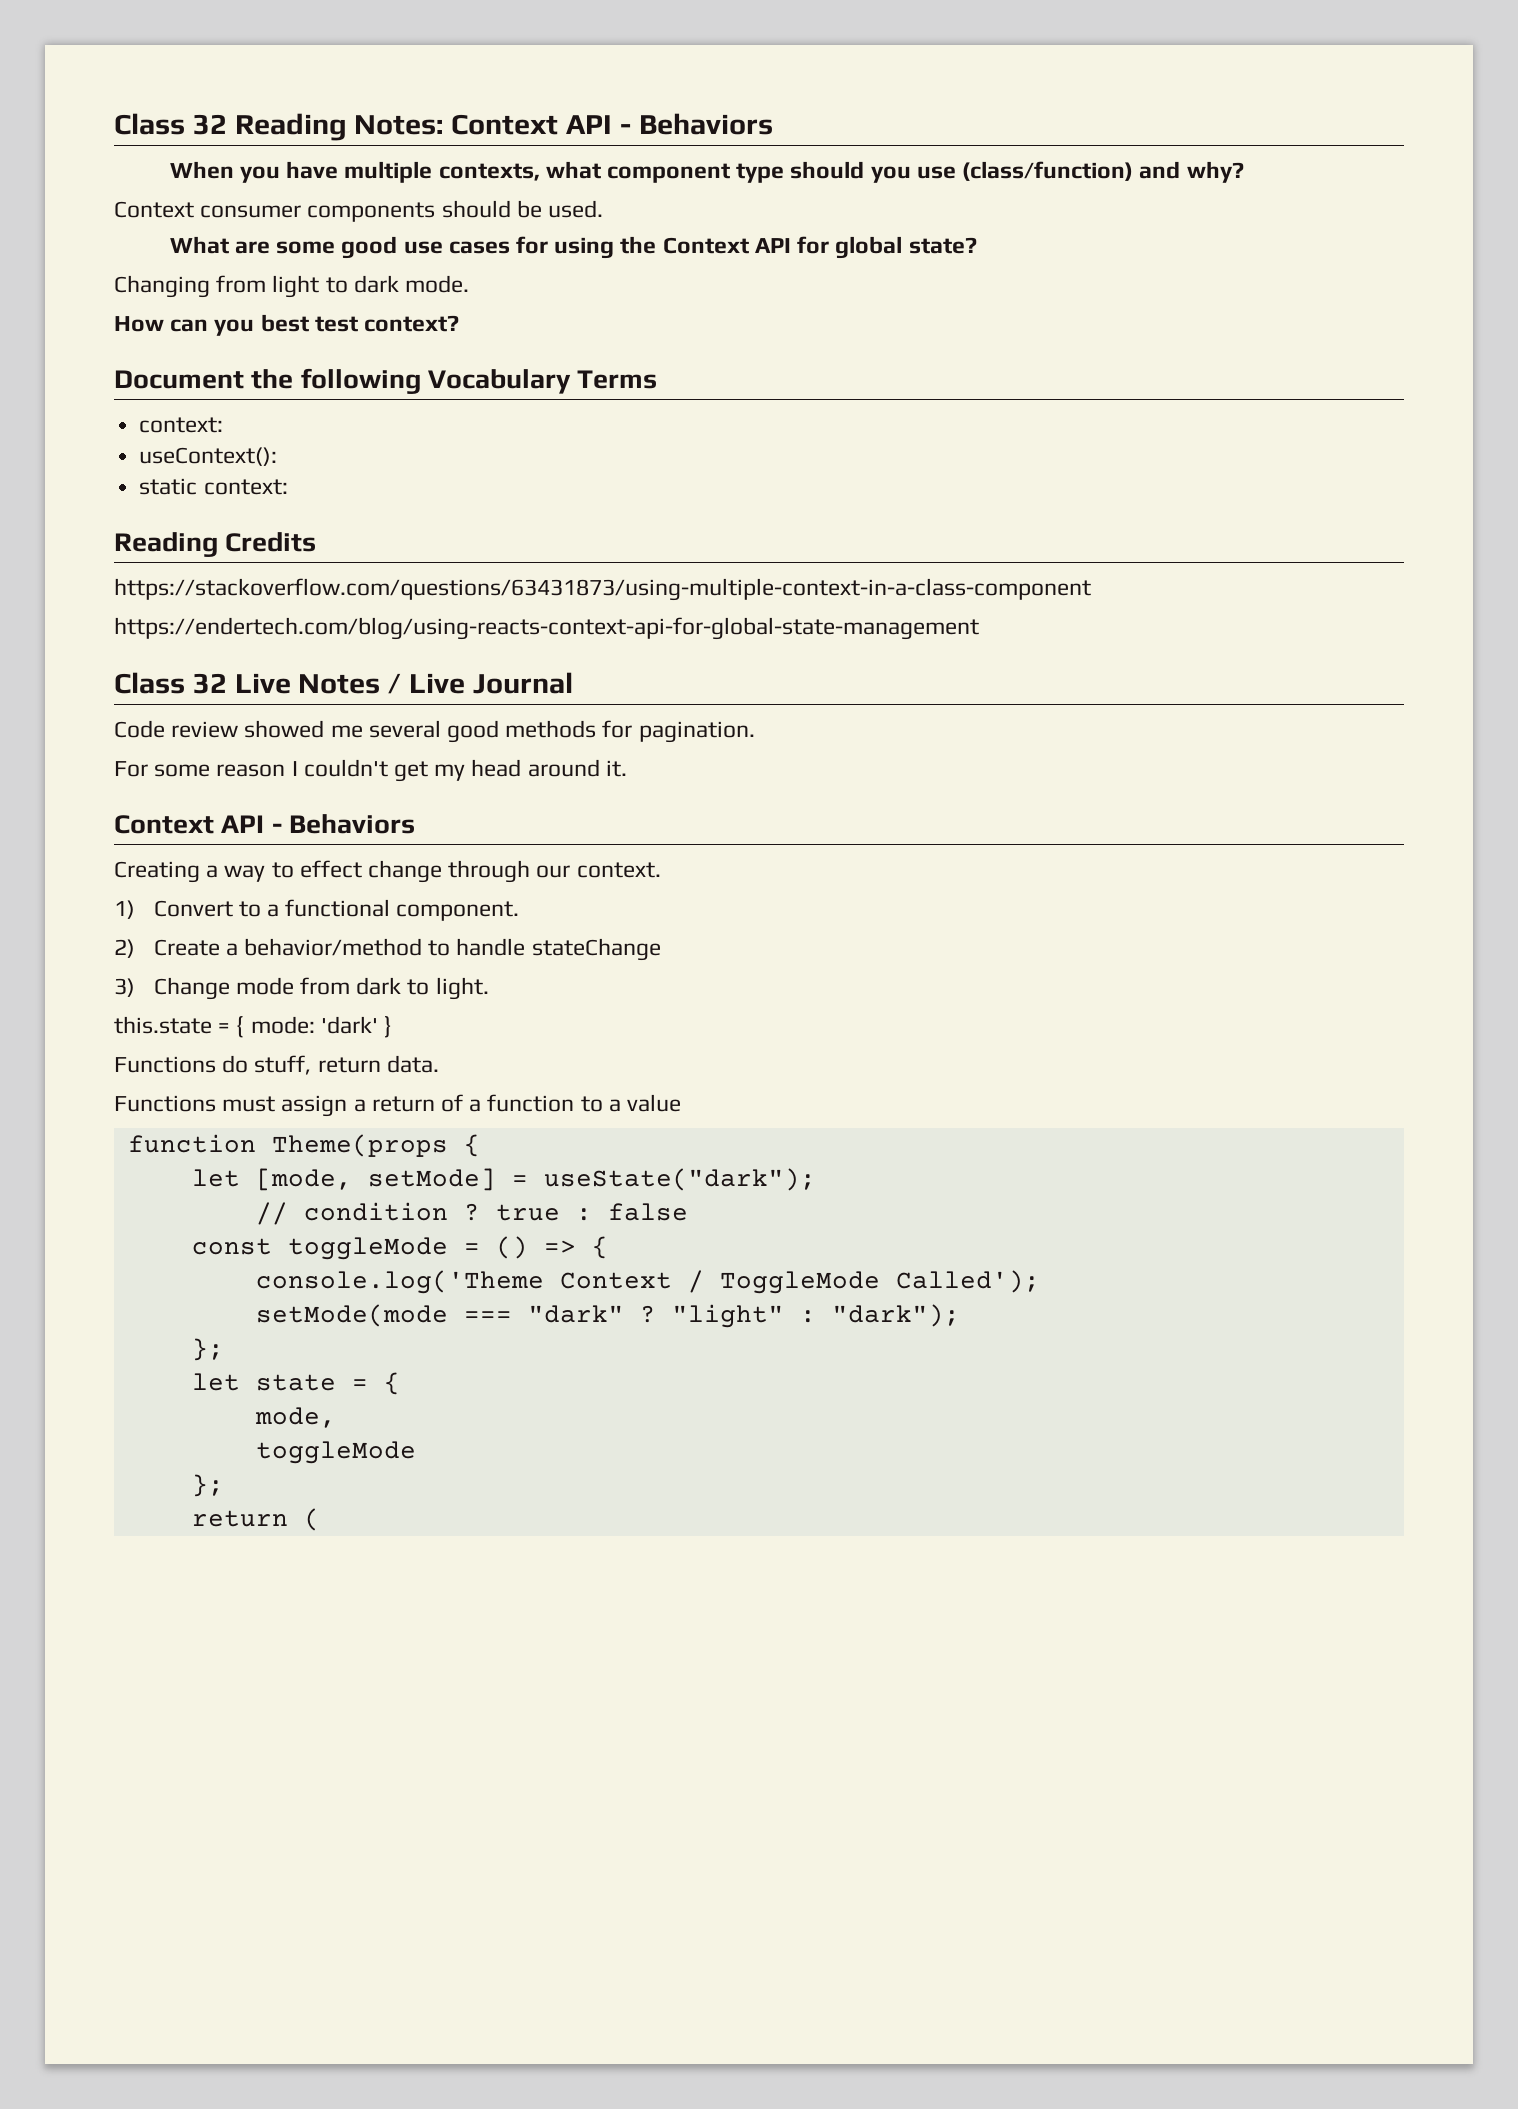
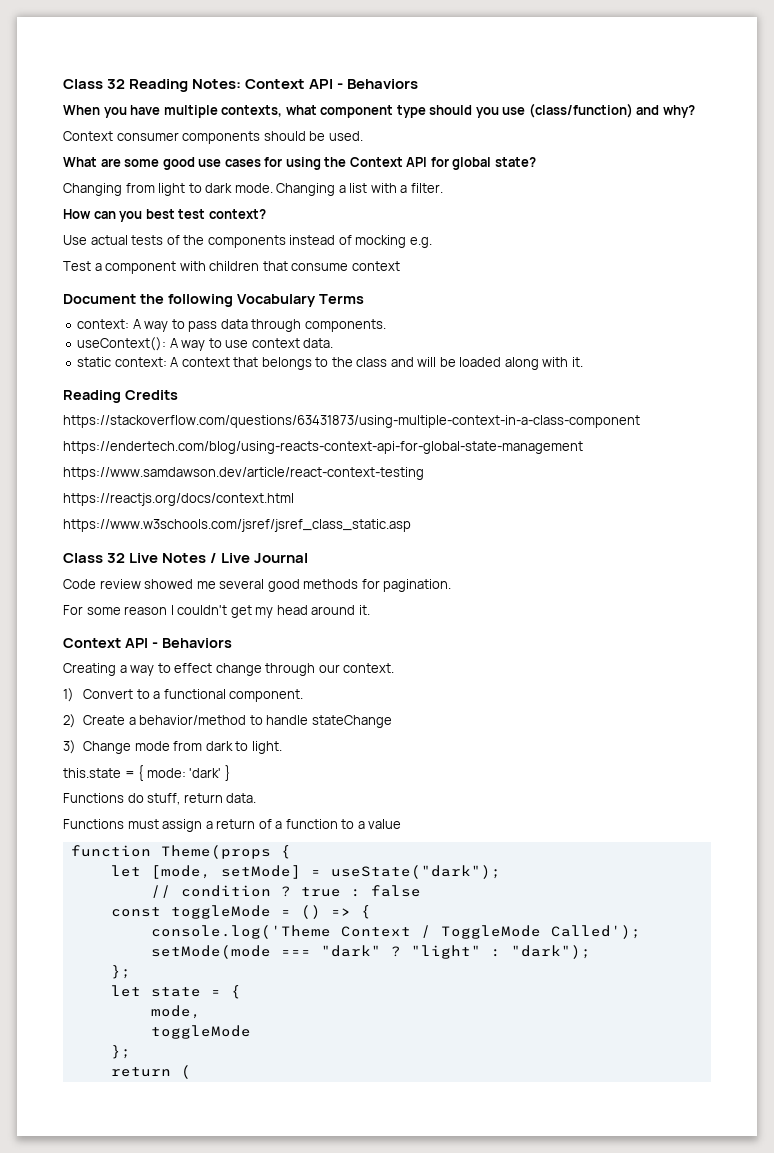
(470, 284) none -> [276,183,443,196] Changing a list with a filter.
(460, 323) none -> [63,235,432,248] [63,261,400,274] // Use actual tests of the components instead of mocking e.g. // Test a component with children that consume context
[139,447,278,466] [139,478,288,495] // useContext(): // static context: -> [132,319,386,332] [77,337,334,351] [77,357,583,370] A way to pass data through components. // useContext(): A way to use context data. // static context: A context that belongs to the class and will be loaded along with it.
(979, 628) none -> [63,467,424,480] [63,493,294,506] [63,519,411,532] // https://www.samdawson.dev/article/react-context-testing // https://reactjs.org/docs/context.html // https://www.w3schools.com/jsref/jsref_class_static.asp

